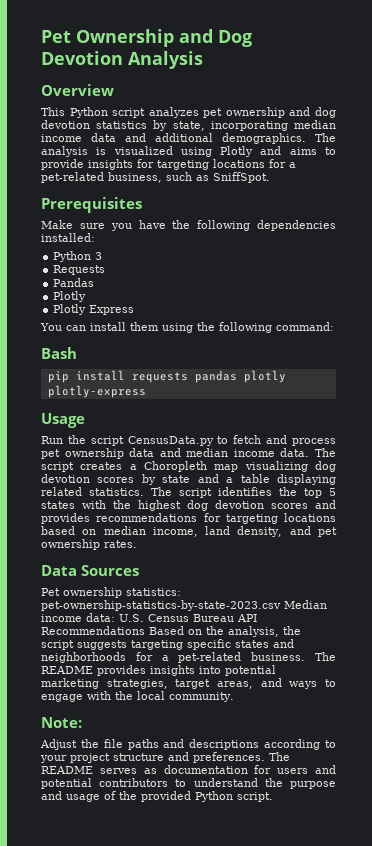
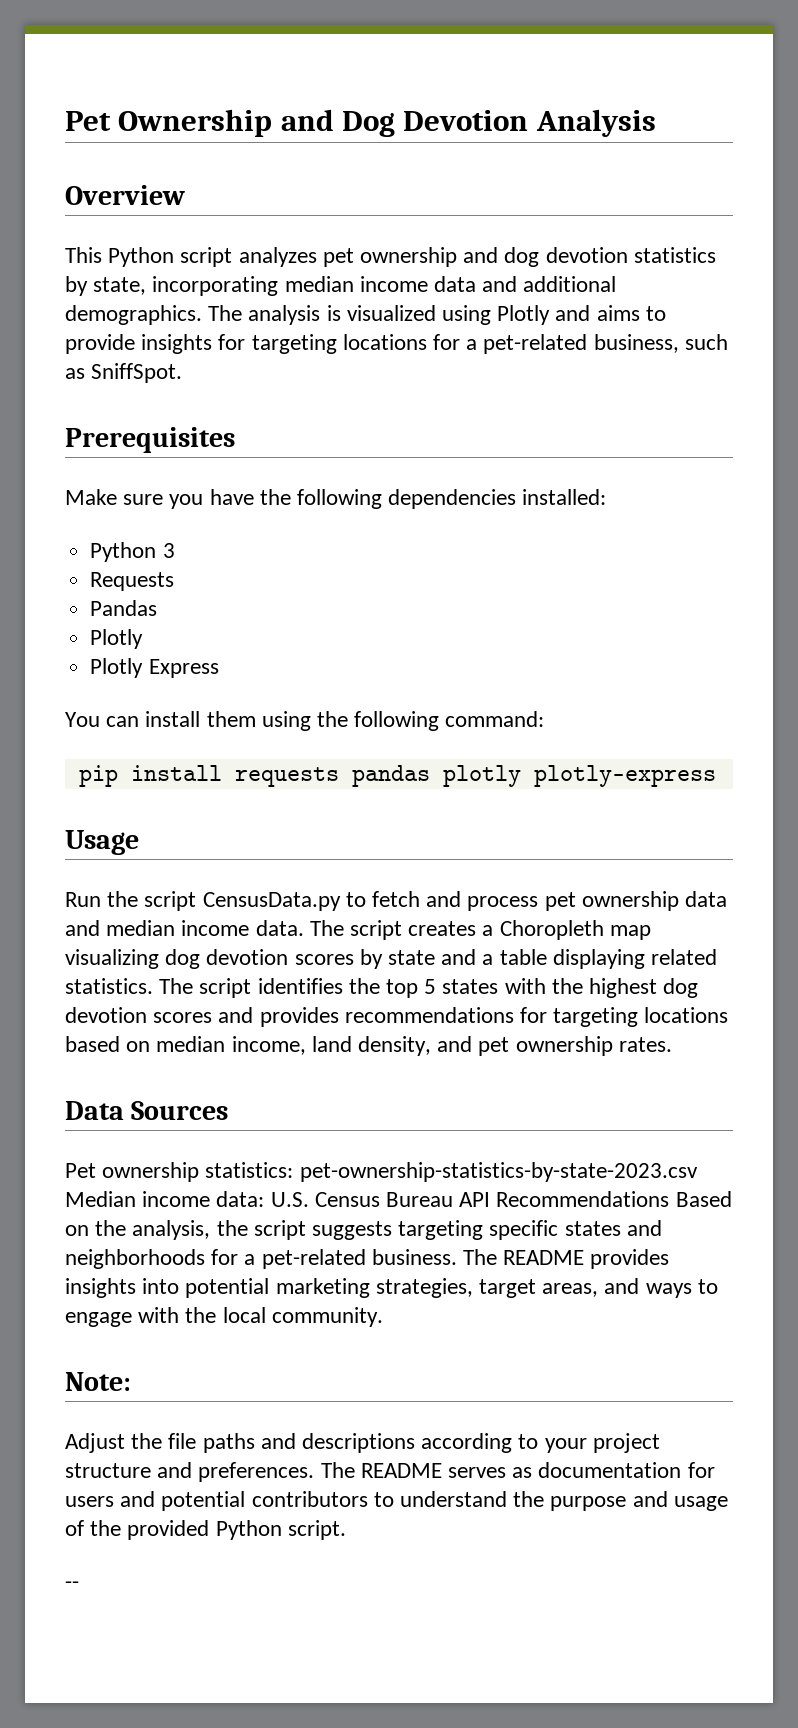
[41,347,77,359] // Bash -> (545, 719) none
(273, 797) none -> [65,1581,79,1589] // --

